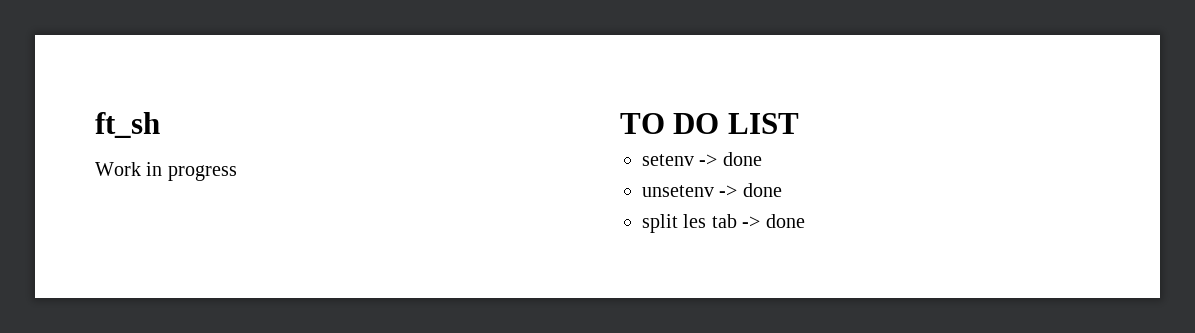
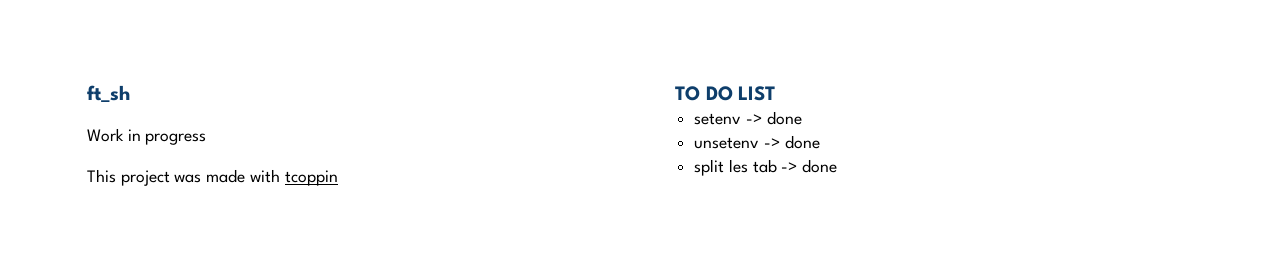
(237, 173) none -> [87,169,338,186] // This project was made with tcoppin

